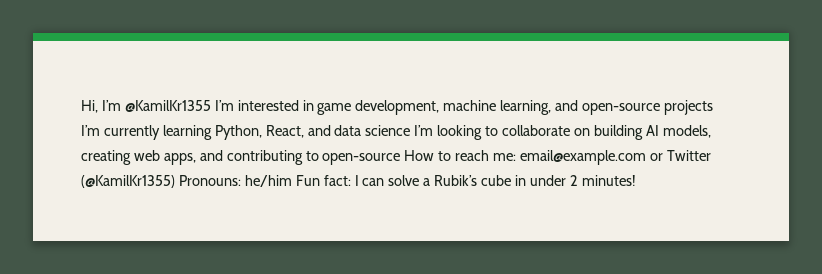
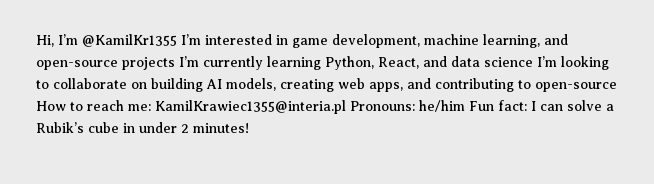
[520,150,711,165] [81,175,175,188] email@example.com or Twitter (@KamilKr1355) -> [155,100,346,114] KamilKrawiec1355@interia.pl

